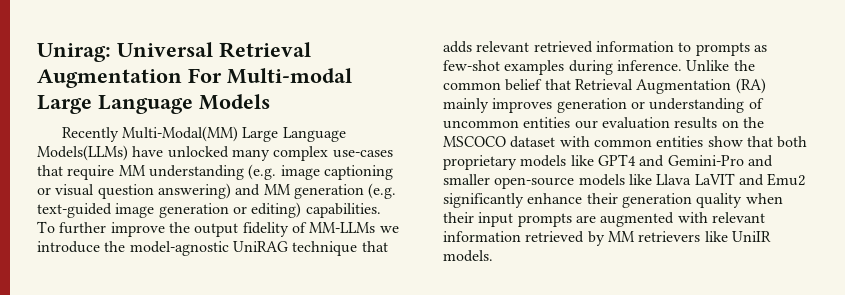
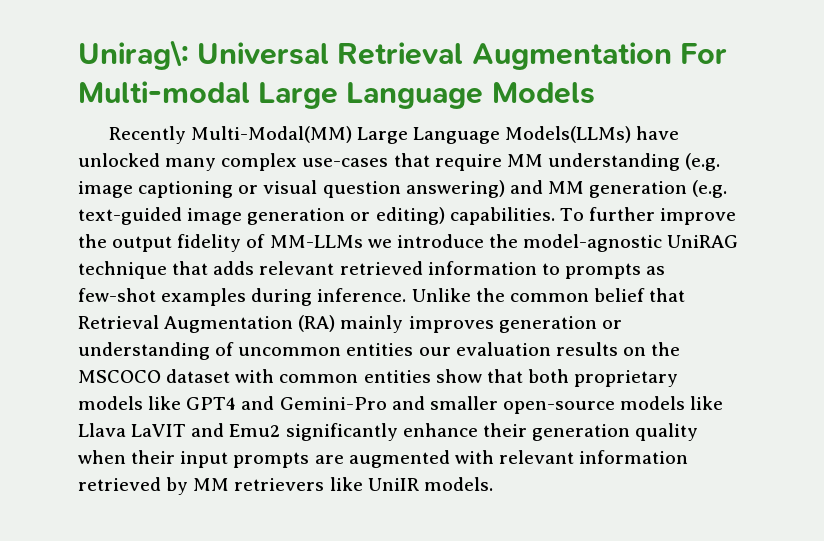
[37,43,111,62] Unirag: -> [78,40,189,70] Unirag\:

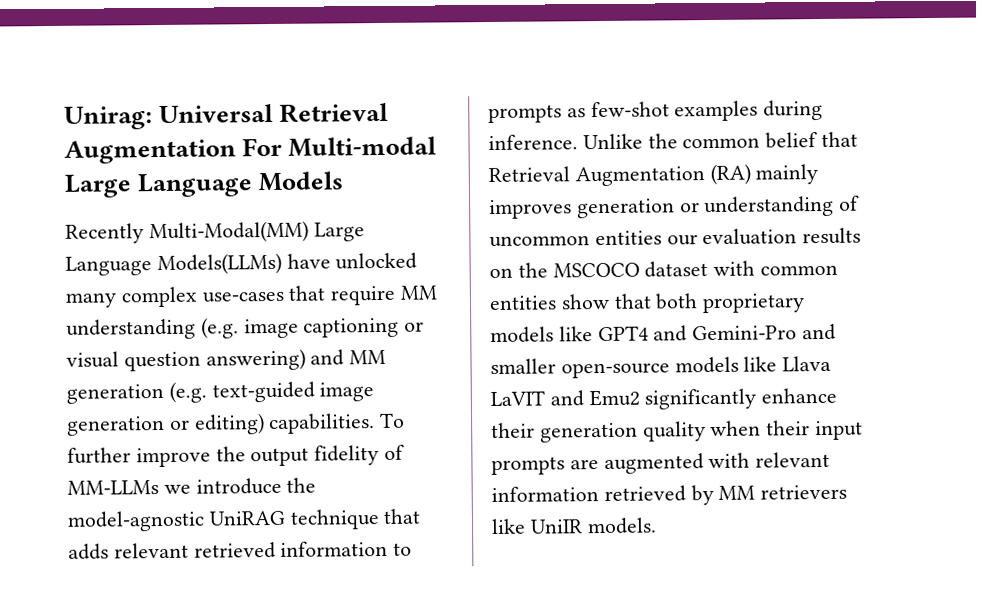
[78,40,189,70] Unirag\: -> [64,106,153,130] Unirag:

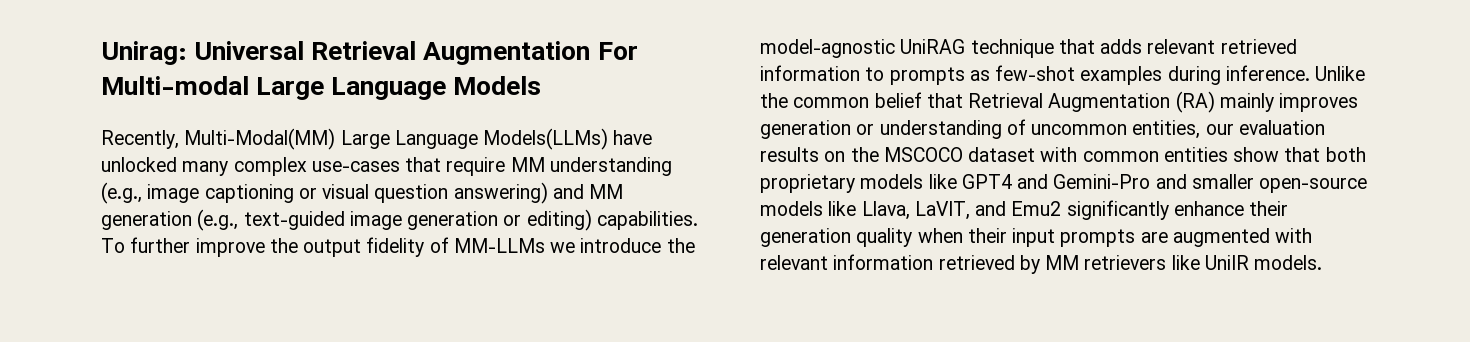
[65,223,144,244] Recently -> [101,130,179,149] Recently,
[200,317,239,339] (e.g. -> [101,182,142,204] (e.g.,
[168,381,207,403] (e.g. -> [197,209,239,231] (e.g.,
[594,230,662,246] entities -> [1132,120,1201,139] entities,
[782,355,832,372] [490,390,545,407] Llava LaVIT -> [861,201,970,220] Llava, LaVIT,

